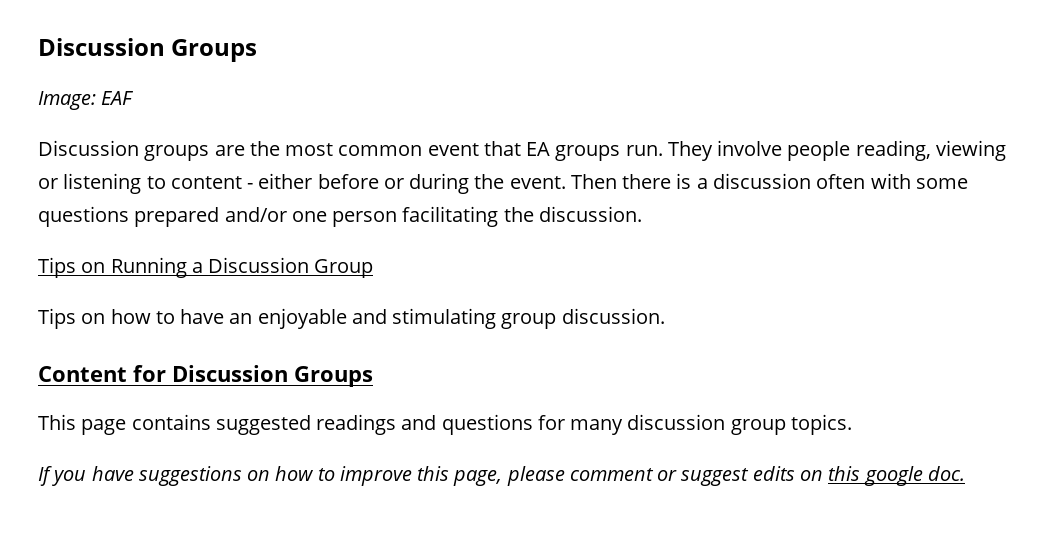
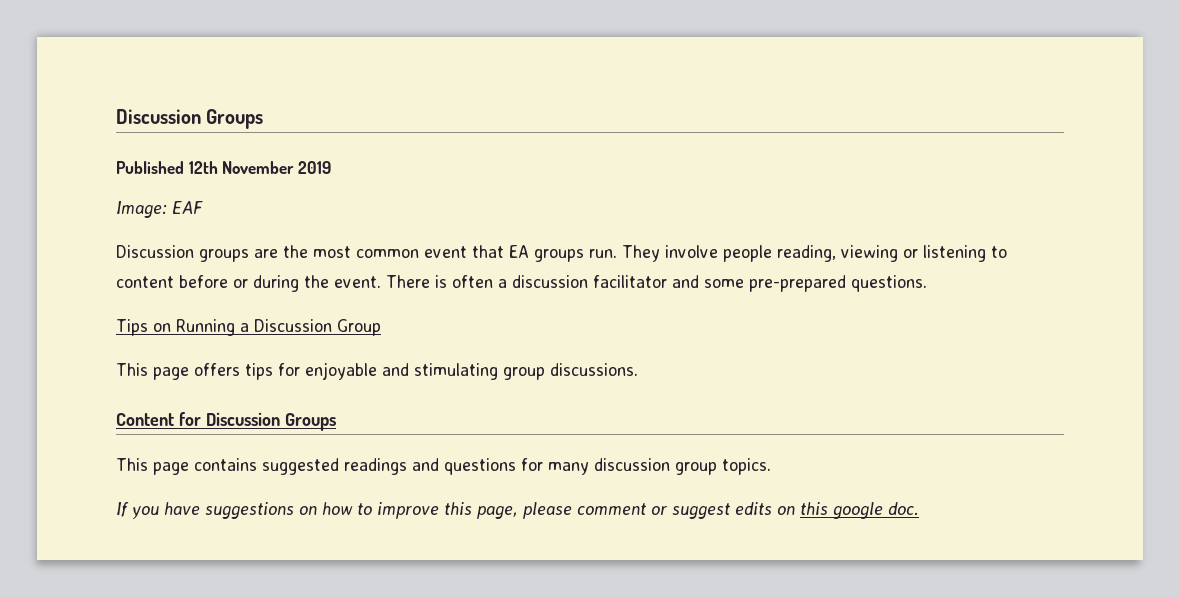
[38,38,258,62] Discussion Groups -> [116,109,264,129] [116,161,331,174] Discussion Groups // Published 12th November 2019
[247,173,313,189] - either -> (174, 282) none
[570,173,968,189] [38,206,642,227] Then there is a discussion often with some questions prepared and/or one person facilitating the discussion. -> [386,275,927,292] There is often a discussion facilitator and some pre-prepared questions.
[38,308,253,329] Tips on how to have an -> [116,363,300,380] This page offers tips for
[561,308,665,324] discussion. -> [550,363,638,376] discussions.

